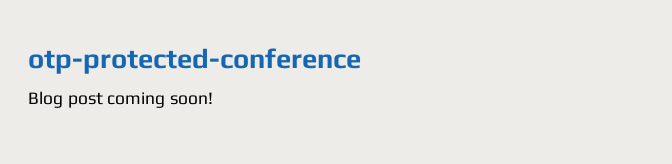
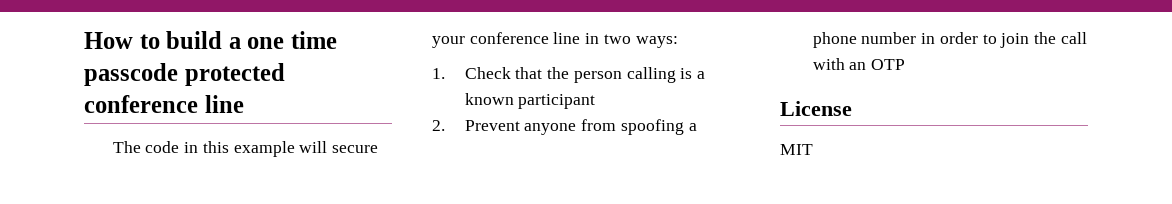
[28,48,361,74] [28,91,214,108] otp-protected-conference // Blog post coming soon! -> [84,31,338,49] [84,63,285,86] [84,95,244,113] [112,141,378,157] [432,32,678,48] [432,67,706,83] [464,93,596,109] [432,119,697,135] [812,32,1087,48] [812,58,906,70] [780,101,852,116] [780,144,813,155] How to build a one time passcode protected conference line // The code in this example will secure your conference line in two ways: // 1. Check that the person calling is a known participant // 2. Prevent anyone from spoofing a phone number in order to join the call with an OTP // License // MIT

